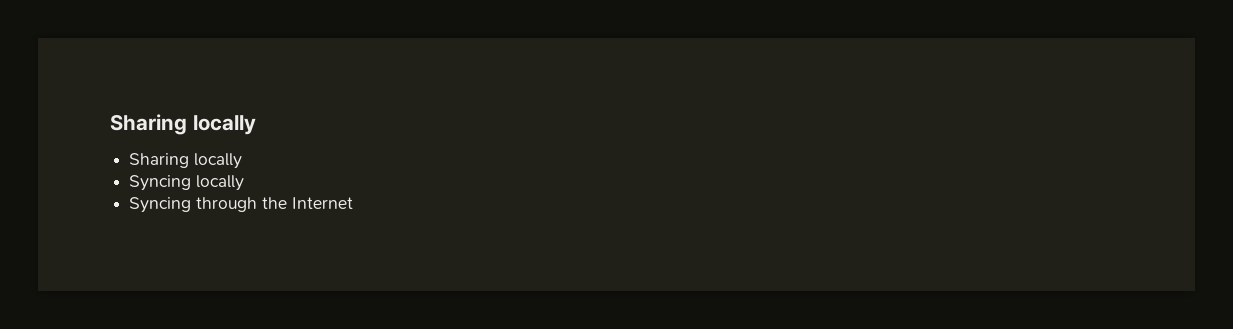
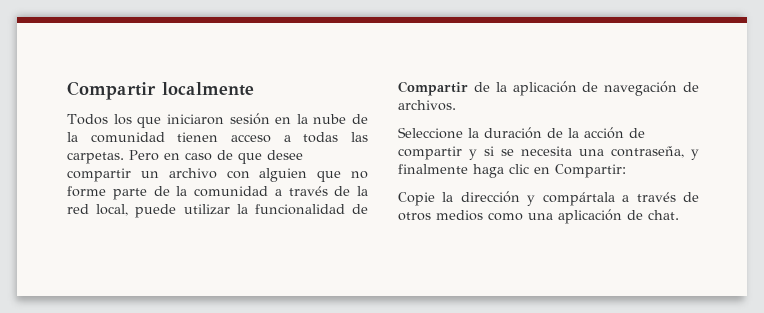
[110,114,256,135] [129,153,243,169] [129,175,245,191] [129,197,354,213] Sharing locally // Sharing locally // Syncing locally // Syncing through the Internet -> [67,81,254,100] [67,113,368,128] [67,132,368,143] [67,150,303,164] [67,168,368,182] [67,186,368,200] [67,204,368,218] [398,81,699,96] [398,100,456,111] [398,127,645,139] [398,146,699,160] [398,164,626,178] [398,191,699,206] [398,209,679,224] Compartir localmente // Todos los que iniciaron sesión en la nube de la comunidad tienen acceso a todas las carpetas. Pero en caso de que desee compartir un archivo con alguien que no forme parte de la comunidad a través de la red local, puede utilizar la funcionalidad de Compartir de la aplicación de navegación de archivos. // Seleccione la duración de la acción de compartir y si se necesita una contraseña, y finalmente haga clic en Compartir: // Copie la dirección y compártala a través de otros medios como una aplicación de chat.

